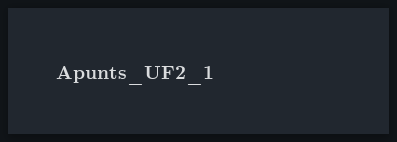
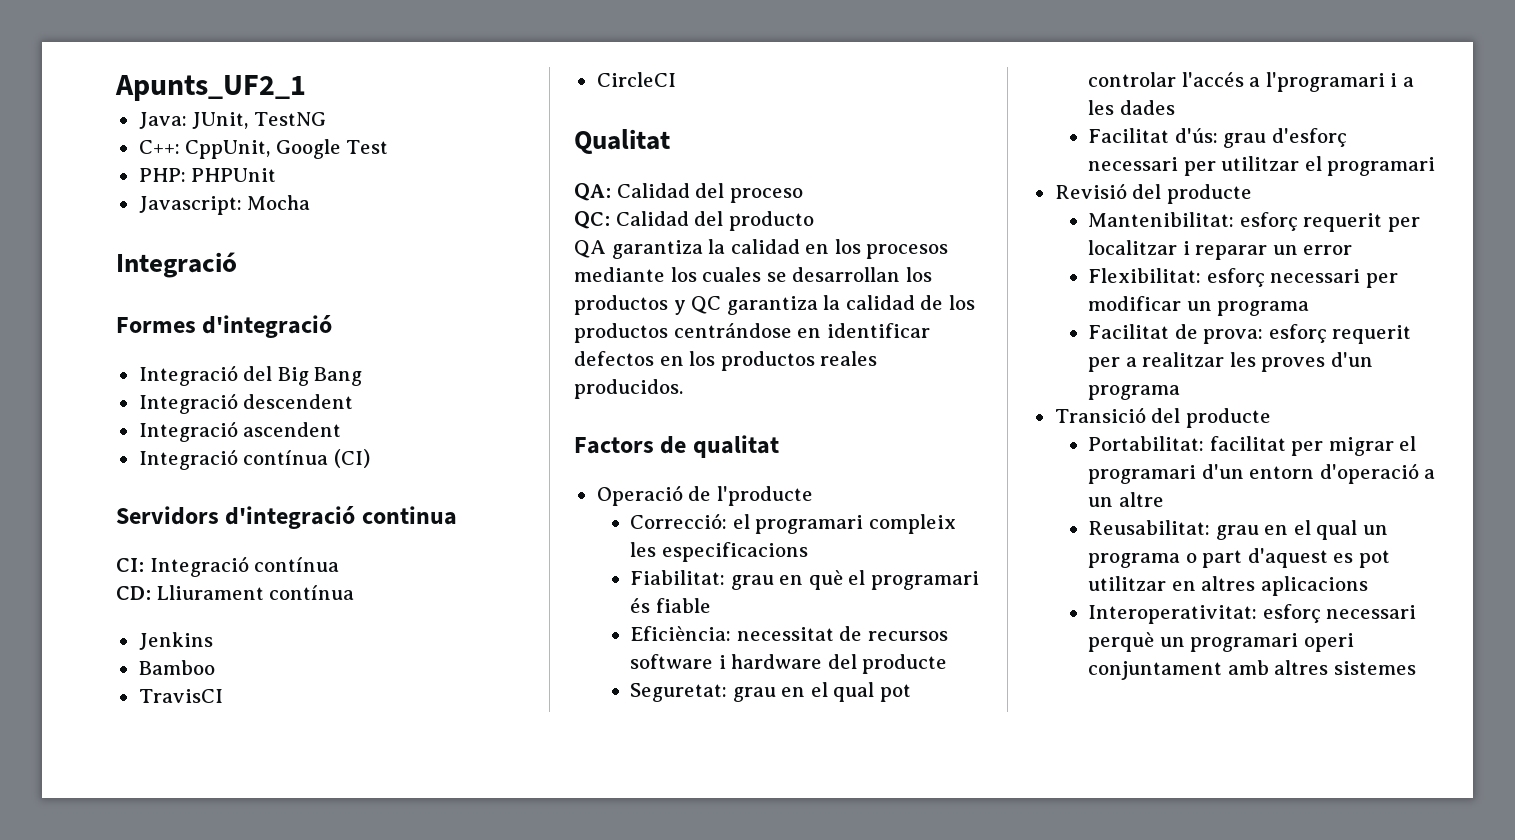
(214, 75) none -> [138,112,326,129] [138,139,389,159] [138,168,277,182] [138,195,311,215] [116,252,237,278] [116,315,333,338] [138,365,363,386] [138,393,354,414] [138,421,342,442] [138,449,370,470] [116,506,457,529] [116,556,340,577] [116,585,355,600] [138,632,213,650] [138,660,215,675] [138,689,223,703] [596,72,676,87] [574,129,670,154] [574,183,803,203] [574,211,814,231] [574,239,949,259] [574,267,932,282] [574,295,975,315] [574,323,930,343] [574,351,878,371] [574,379,683,399] [574,435,779,458] [596,485,813,506] [630,513,956,534] [630,542,808,562] [630,570,979,590] [630,598,711,613] [630,626,948,641] [630,654,948,674] [630,682,911,702] [1088,72,1414,92] [1088,100,1175,115] [1088,128,1347,148] [1088,156,1436,176] [1054,183,1252,204] [1088,212,1420,232] [1088,240,1353,260] [1088,268,1398,288] [1088,296,1310,316] [1088,324,1412,344] [1088,352,1373,372] [1088,385,1181,400] [1054,407,1271,428] [1088,436,1417,456] [1088,463,1436,484] [1088,492,1164,507] [1088,520,1388,540] [1088,548,1390,568] [1088,576,1368,596] [1088,604,1417,624] [1088,632,1354,652] [1088,660,1416,680] // Java: JUnit, TestNG // C++: CppUnit, Google Test // PHP: PHPUnit // Javascript: Mocha // Integració // Formes d'integració // Integració del Big Bang // Integració descendent // Integració ascendent // Integració contínua (CI) // Servidors d'integració continua // CI: Integració contínua // CD: Lliurament contínua // Jenkins // Bamboo // TravisCI // CircleCI // Qualitat // QA: Calidad del proceso // QC: Calidad del producto // QA garantiza la calidad en los procesos mediante los cuales se desarrollan los productos y QC garantiza la calidad de los productos centrándose en identificar defectos en los productos reales producidos. // Factors de qualitat // Operació de l'producte // Correcció: el programari compleix les especificacions // Fiabilitat: grau en què el programari és fiable // Eficiència: necessitat de recursos software i hardware del producte // Seguretat: grau en el qual pot controlar l'accés a l'programari i a les dades // Facilitat d'ús: grau d'esforç necessari per utilitzar el programari // Revisió del producte // Mantenibilitat: esforç requerit per localitzar i reparar un error // Flexibilitat: esforç necessari per modificar un programa // Facilitat de prova: esforç requerit per a realitzar les proves d'un programa // Transició del producte // Portabilitat: facilitat per migrar el programari d'un entorn d'operació a un altre // Reusabilitat: grau en el qual un programa o part d'aquest es pot utilitzar en altres aplicacions // Interoperativitat: esforç necessari perquè un programari operi conjuntament amb altres sistemes

